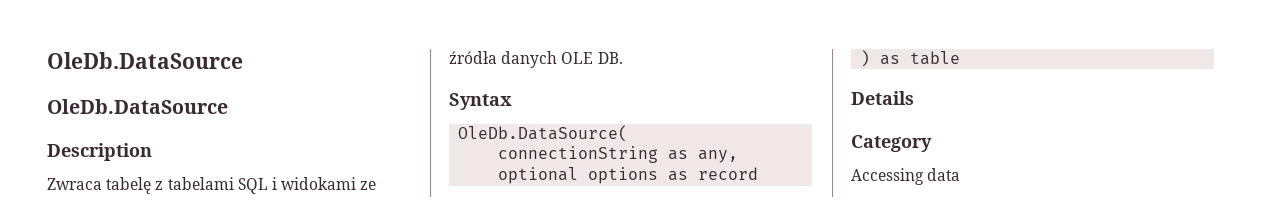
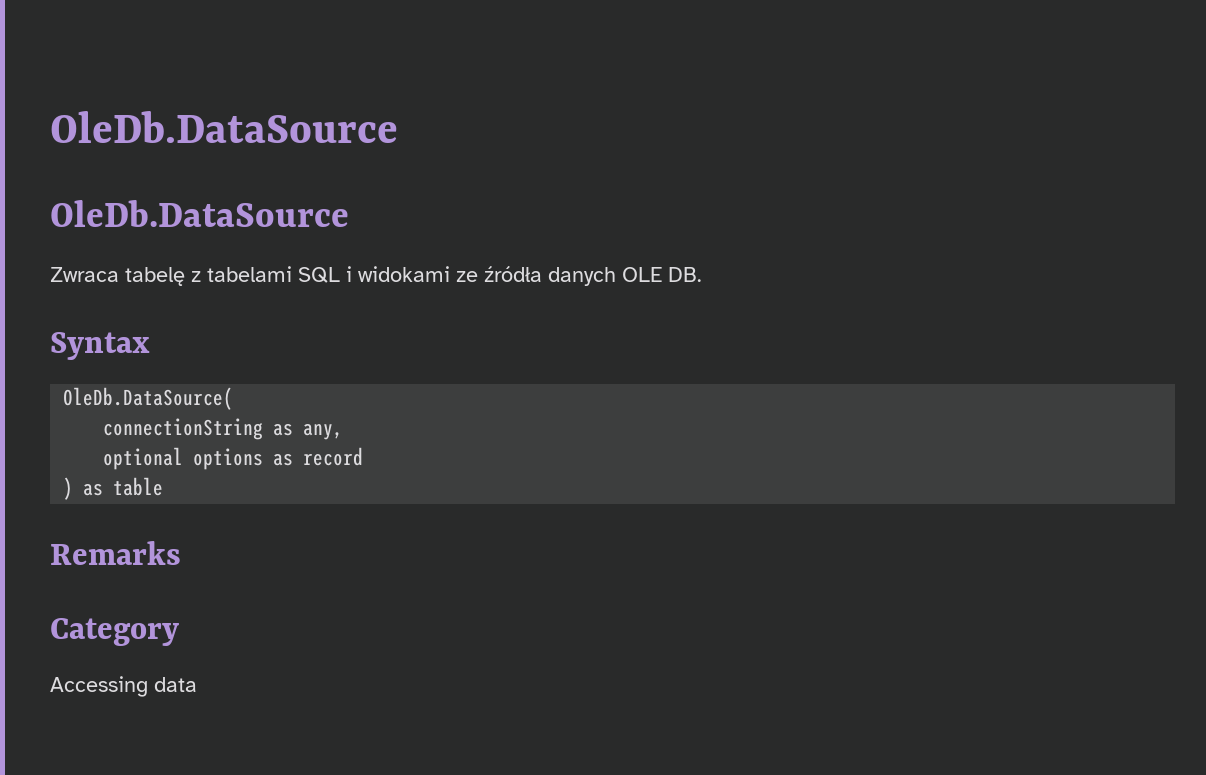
[47,143,152,161] // Description -> (349, 213) none
[851,91,914,105] Details -> [50,541,181,565] Remarks

